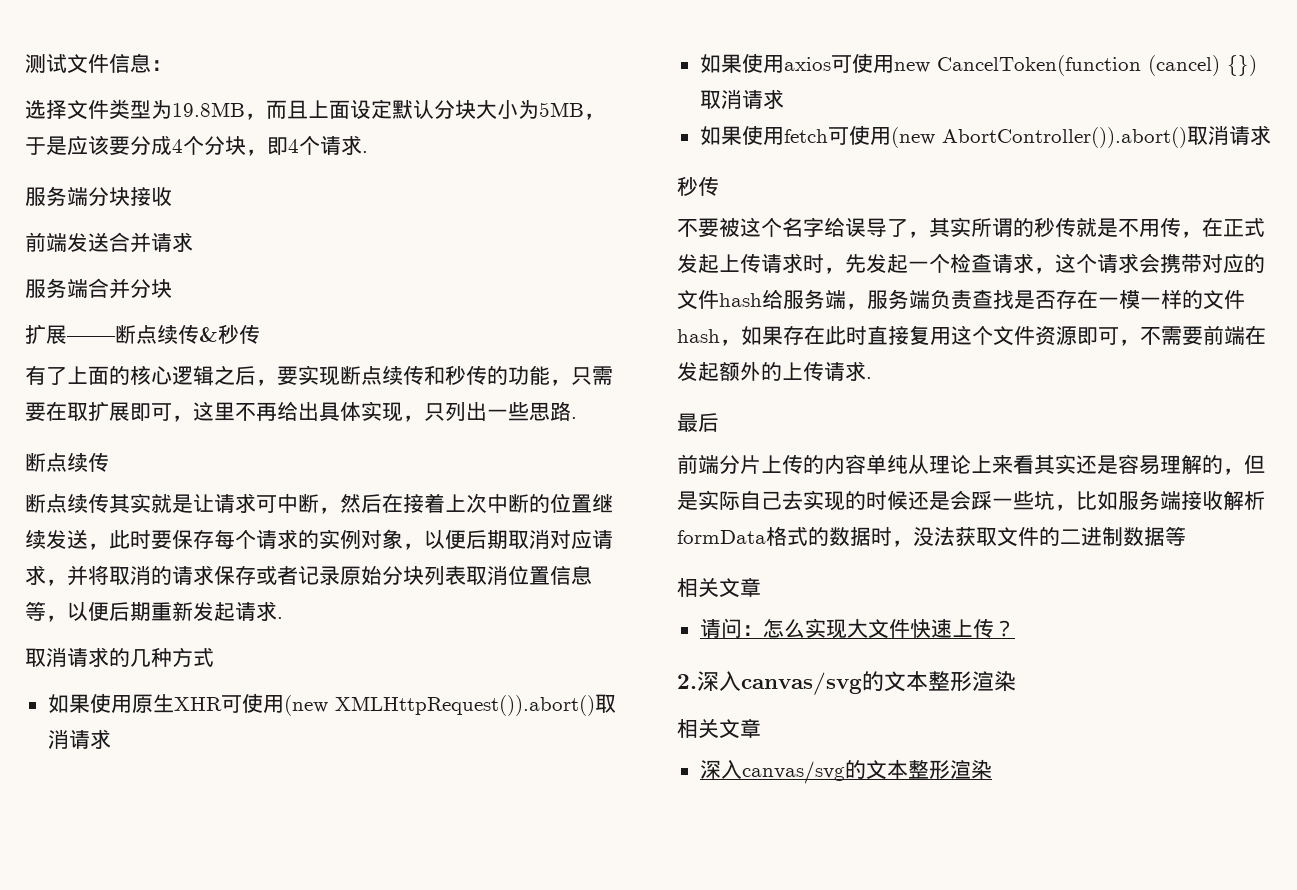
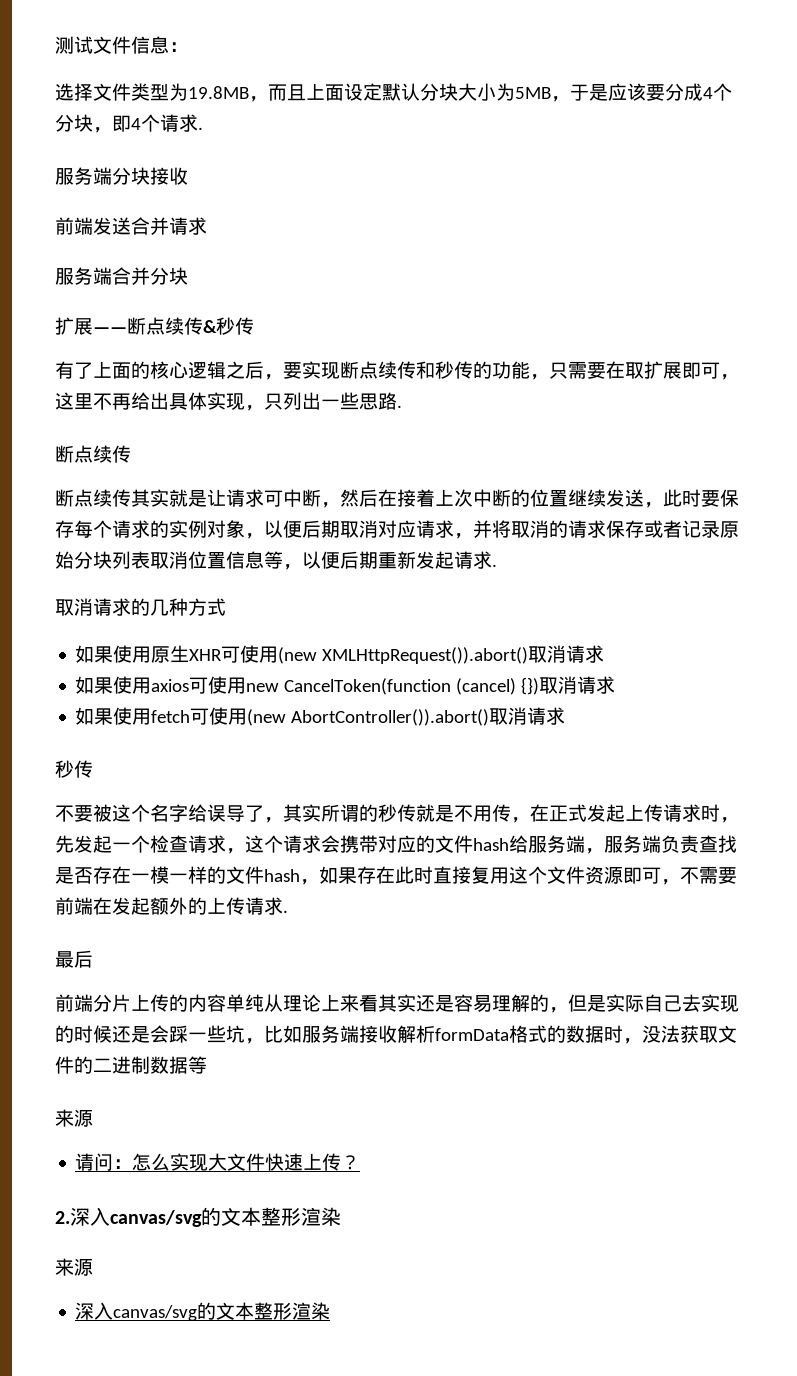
[677,577,761,598] 相关文章 -> [55,1109,93,1127] 来源
[677,718,761,739] 相关文章 -> [55,1258,93,1276] 来源

